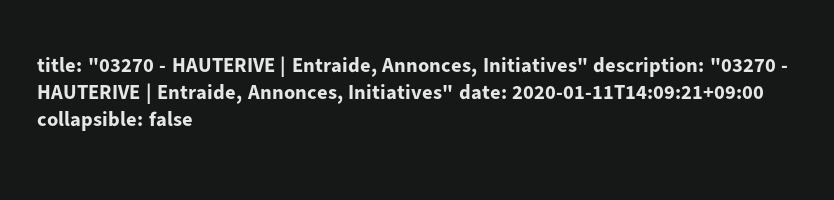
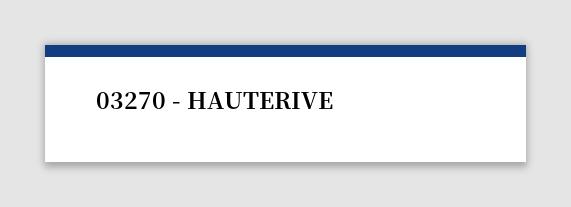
[37,56,789,77] [37,83,765,104] [37,111,193,131] title: "03270 - HAUTERIVE | Entraide, Annonces, Initiatives" description: "03270 - HAUTERIVE | Entraide, Annonces, Initiatives" date: 2020-01-11T14:09:21+09:00 collapsible: false -> [96,92,334,109] 03270 - HAUTERIVE

